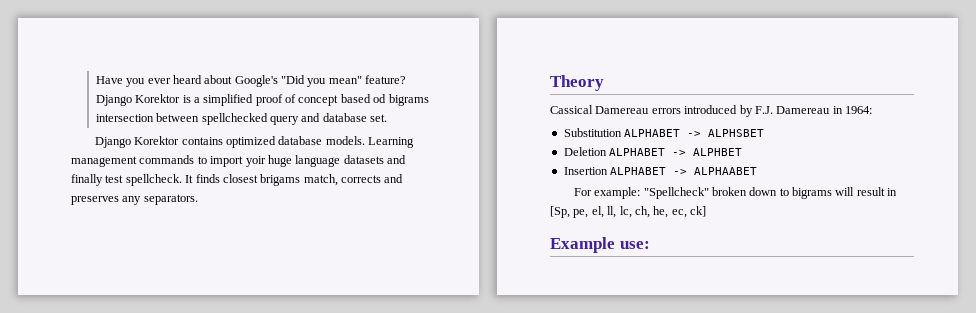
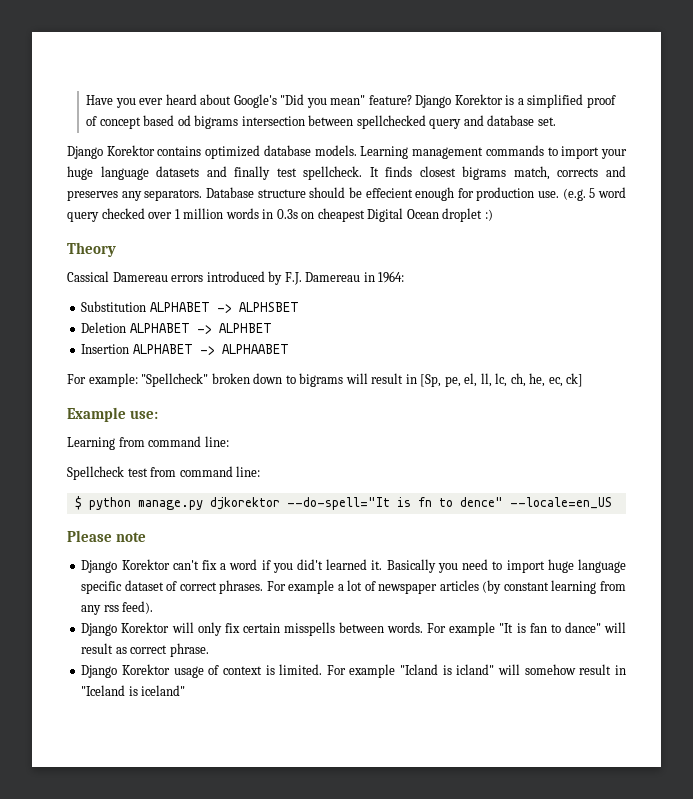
[245,156,266,167] yoir -> [601,149,628,159] your
[260,174,301,186] brigams -> [462,166,507,180] bigrams
(198, 199) none -> [205,187,626,201] [67,208,493,222] Database structure should be effecient enough for production use. (e.g. 5 word query checked over 1 million words in 0.3s on cheapest Digital Ocean droplet :)
(650, 245) none -> [67,436,229,450] [67,466,261,480] [74,496,612,510] [67,530,146,542] [81,559,627,573] [81,580,626,594] [81,601,154,615] [81,622,626,636] [81,643,209,657] [81,664,626,678] [81,685,186,696] // Learning from command line: // Spellcheck test from command line: // $ python manage.py djkorektor --do-spell="It is fn to dence" --locale=en_US // Please note // Django Korektor can't fix a word if you did't learned it. Basically you need to import huge language specific dataset of correct phrases. For example a lot of newspaper articles (by constant learning from any rss feed). // Django Korektor will only fix certain misspells between words. For example "It is fan to dance" will result as correct phrase. // Django Korektor usage of context is limited. For example "Icland is icland" will somehow result in "Iceland is iceland"

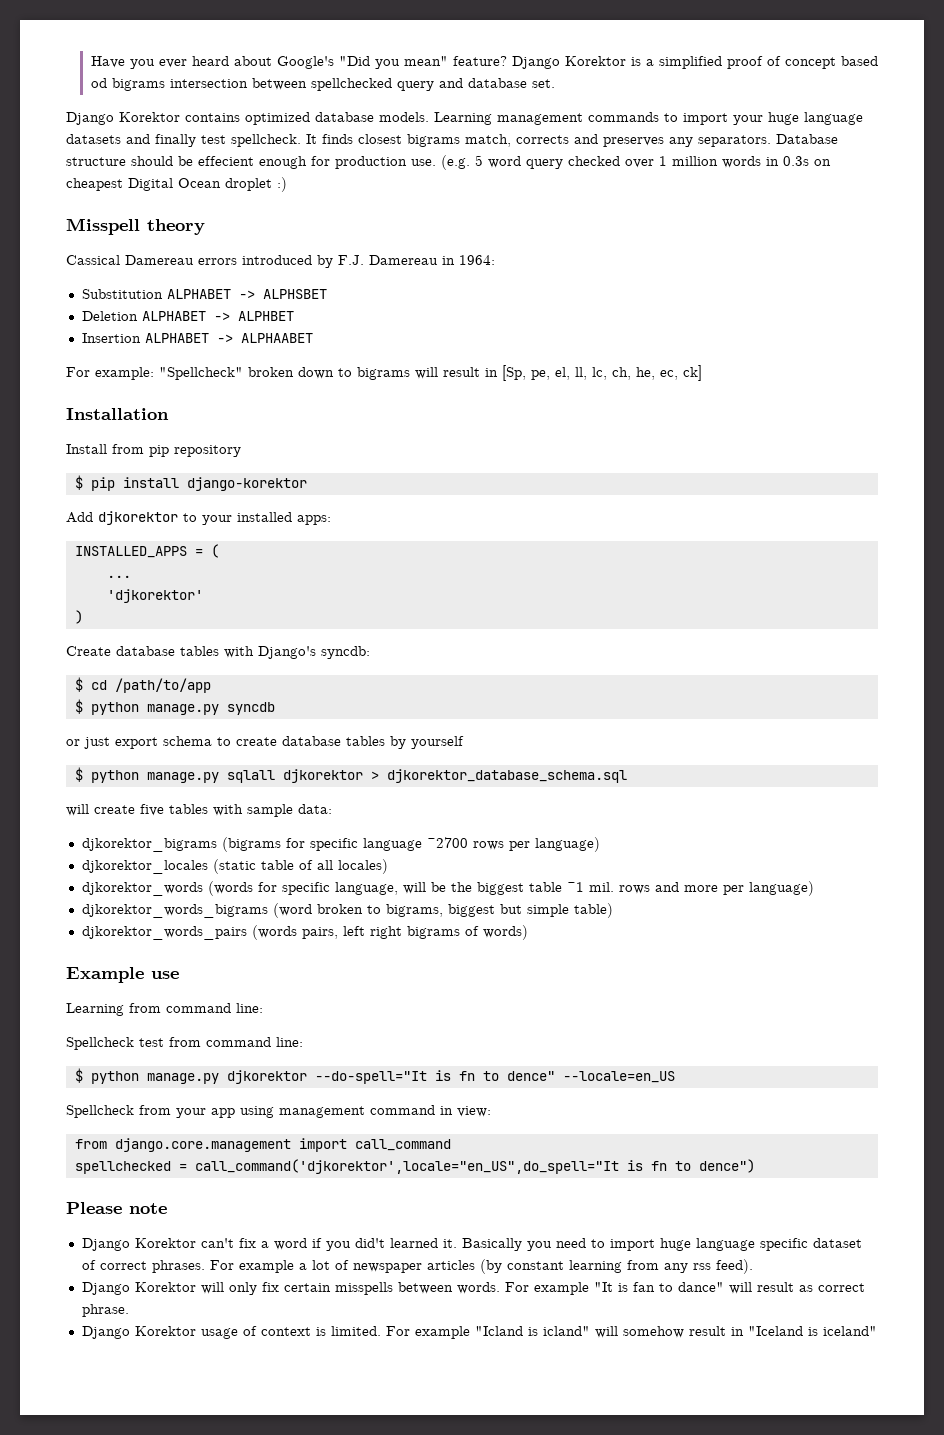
[67,242,116,257] Theory -> [66,218,205,235] Misspell theory
(584, 380) none -> [66,408,169,420] [66,444,241,457] [74,475,307,491] [66,511,331,525] [74,544,219,558] [106,575,131,578] [106,589,203,603] [74,610,83,624] [66,646,370,659] [74,677,211,693] [74,699,275,715] [66,736,464,749] [74,767,627,783] [66,804,332,817] [81,837,600,852] [81,859,388,874] [81,881,814,896] [81,903,613,918] [81,925,528,940] // Installation // Install from pip repository // $ pip install django-korektor // Add djkorektor to your installed apps: // INSTALLED_APPS = ( // ... // 'djkorektor' // ) // Create database tables with Django's syncdb: // $ cd /path/to/app // $ python manage.py syncdb // or just export schema to create database tables by yourself // $ python manage.py sqlall djkorektor > djkorektor_database_schema.sql // will create five tables with sample data: // djkorektor_bigrams (bigrams for specific language ~2700 rows per language) // djkorektor_locales (static table of all locales) // djkorektor_words (words for specific language, will be the biggest table ~1 mil. rows and more per language) // djkorektor_words_bigrams (word broken to bigrams, biggest but simple table) // djkorektor_words_pairs (words pairs, left right bigrams of words)
[129,410,158,419] use: -> [151,971,179,979] use
(612, 503) none -> [66,1105,491,1118] [74,1138,451,1152] [74,1159,755,1174] // Spellcheck from your app using management command in view: // from django.core.management import call_command // spellchecked = call_command('djkorektor',locale="en_US",do_spell="It is fn to dence")

